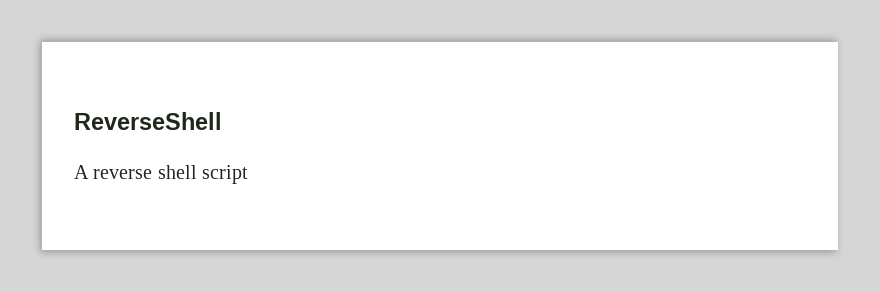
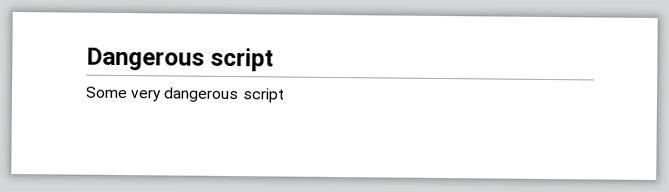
[74,112,222,130] [74,165,197,179] ReverseShell // A reverse shell -> [86,47,275,72] [85,86,240,103] Dangerous script // Some very dangerous

